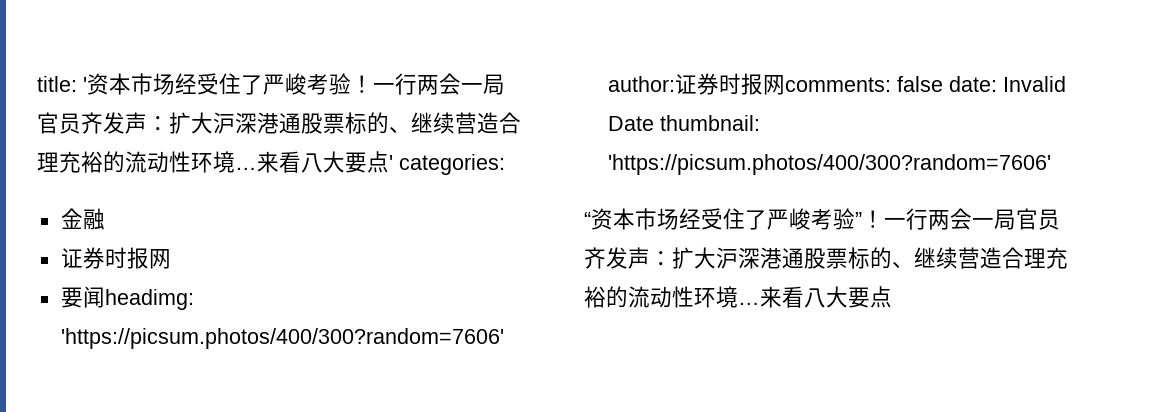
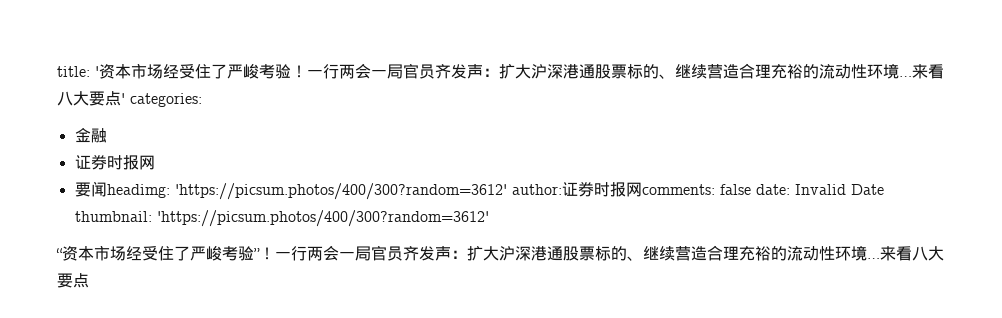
[60,328,504,349] 'https://picsum.photos/400/300?random=7606' -> [174,183,507,200] 'https://picsum.photos/400/300?random=3612'
[607,154,1051,175] 'https://picsum.photos/400/300?random=7606' -> [156,210,489,227] 'https://picsum.photos/400/300?random=3612'

